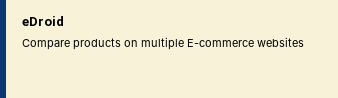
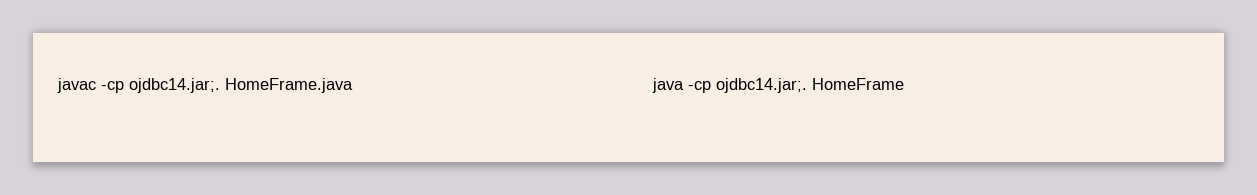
[22,16,64,26] [22,37,304,50] eDroid // Compare products on multiple E-commerce websites -> [57,78,353,93] [652,78,904,93] javac -cp ojdbc14.jar;. HomeFrame.java // java -cp ojdbc14.jar;. HomeFrame

